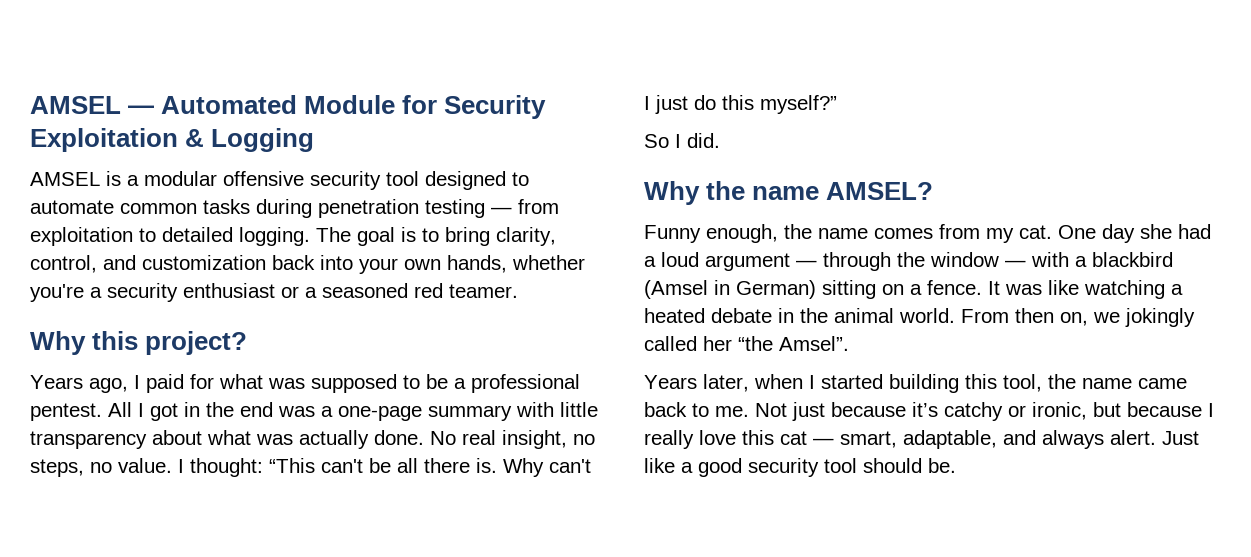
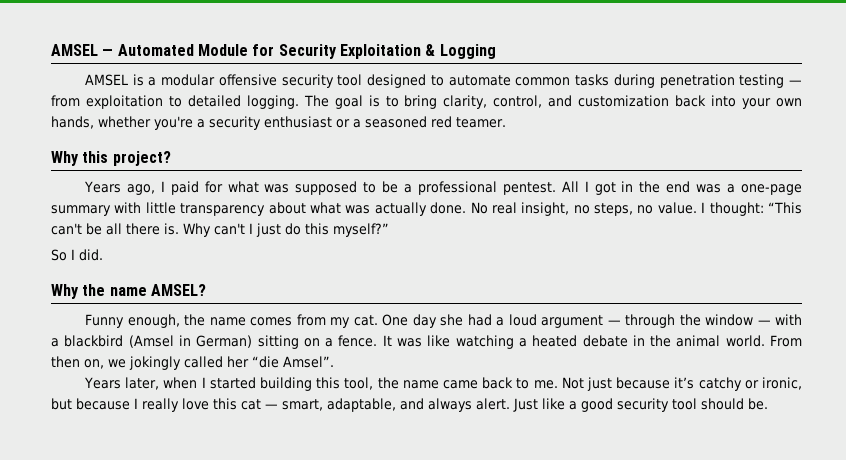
[738,336,773,351] “the -> [252,356,279,368] “die

